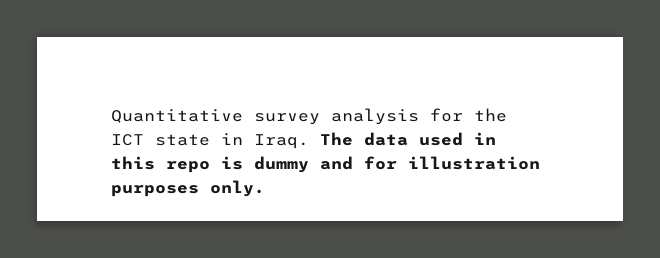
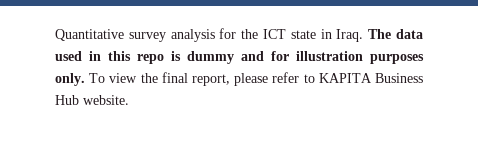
(265, 188) none -> [89,72,423,86] [55,95,129,105] To view the final report, please refer to KAPITA Business Hub website.

